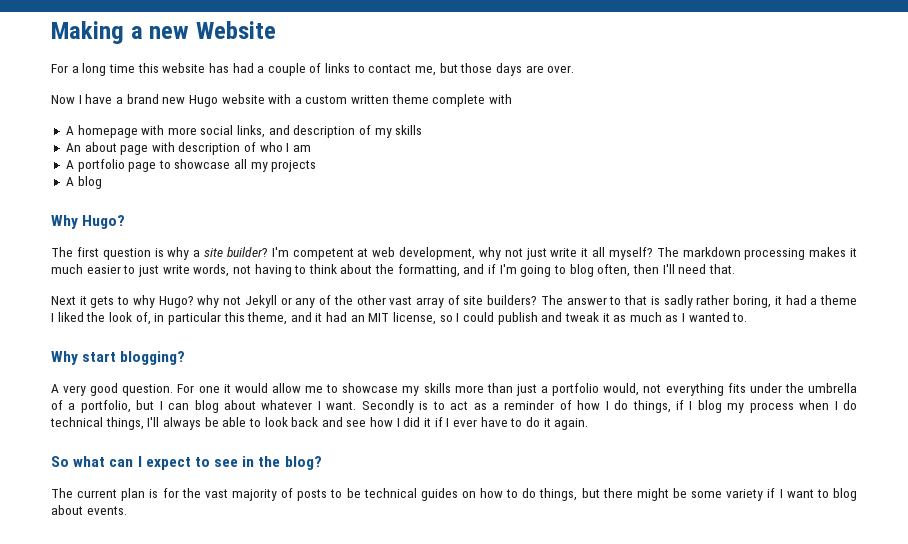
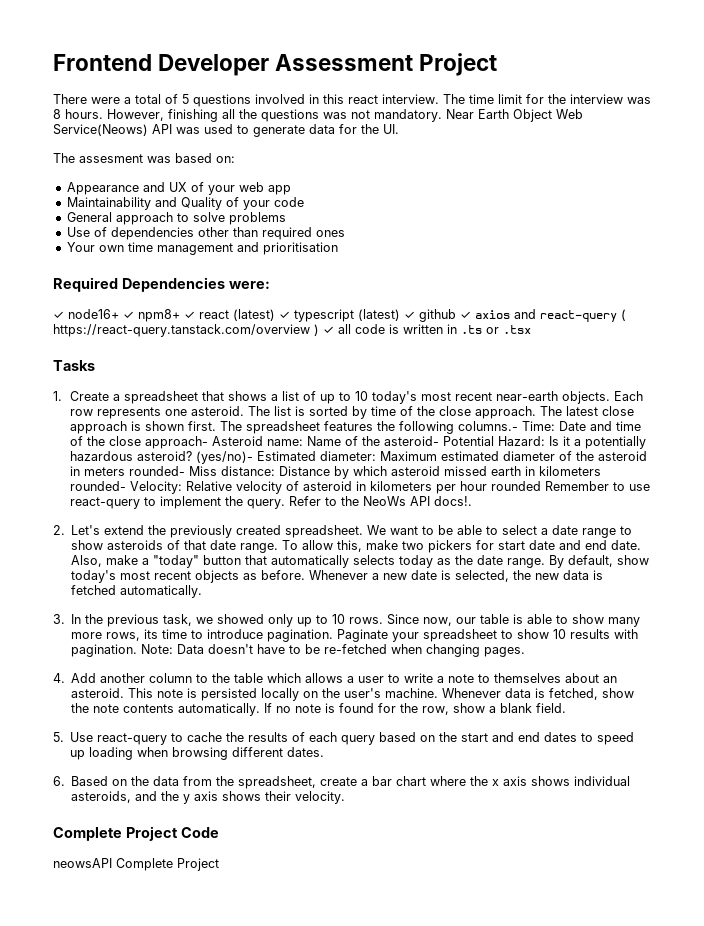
[51,21,276,44] [51,63,575,76] [51,94,513,107] [65,125,423,138] [65,142,312,155] [65,159,317,172] [65,176,102,189] [51,215,126,229] [51,247,858,260] [51,264,735,277] [51,295,858,308] [51,312,748,325] [51,351,186,365] [51,383,858,396] [51,400,857,413] [50,417,589,430] [51,456,322,470] [51,488,858,501] [51,505,127,515] Making a new Website // For a long time this website has had a couple of links to contact me, but those days are over. // Now I have a brand new Hugo website with a custom written theme complete with // A homepage with more social links, and description of my skills // An about page with description of who I am // A portfolio page to showcase all my projects // A blog // Why Hugo? // The first question is why a site builder? I'm competent at web development, why not just write it all myself? The markdown processing makes it much easier to just write words, not having to think about the formatting, and if I'm going to blog often, then I'll need that. // Next it gets to why Hugo? why not Jekyll or any of the other vast array of site builders? The answer to that is sadly rather boring, it had a theme I liked the look of, in particular this theme, and it had an MIT license, so I could publish and tweak it as much as I wanted to. // Why start blogging? // A very good question. For one it would allow me to showcase my skills more than just a portfolio would, not everything fits under the umbrella of a portfolio, but I can blog about whatever I want. Secondly is to act as a reminder of how I do things, if I blog my process when I do technical things, I'll always be able to look back and see how I did it if I ever have to do it again. // So what can I expect to see in the blog? // The current plan is for the vast majority of posts to be technical guides on how to do things, but there might be some variety if I want to blog about events. -> [53,53,498,76] [53,94,651,107] [53,109,583,122] [53,124,399,137] [53,153,235,163] [66,182,291,195] [66,197,304,210] [66,212,286,225] [66,227,345,240] [66,242,338,255] [53,277,270,292] [53,309,626,322] [53,324,531,337] [53,360,95,371] [53,391,644,404] [70,406,635,419] [70,421,642,434] [70,436,647,449] [70,451,648,464] [70,466,602,479] [70,481,651,494] [70,496,473,509] [53,525,633,538] [71,540,642,553] [71,555,650,568] [71,570,604,583] [71,585,203,598] [53,614,641,627] [71,629,639,642] [71,644,526,657] [53,673,618,683] [71,688,635,701] [71,703,567,716] [53,732,635,745] [70,747,325,760] [53,776,631,789] [71,791,346,804] [53,826,219,841] [53,858,219,871] Frontend Developer Assessment Project // There were a total of 5 questions involved in this react interview. The time limit for the interview was 8 hours. However, finishing all the questions was not mandatory. Near Earth Object Web Service(Neows) API was used to generate data for the UI. // The assesment was based on: // Appearance and UX of your web app // Maintainability and Quality of your code // General approach to solve problems // Use of dependencies other than required ones // Your own time management and prioritisation // Required Dependencies were: // ✓ node16+ ✓ npm8+ ✓ react (latest) ✓ typescript (latest) ✓ github ✓ axios and react-query ( https://react-query.tanstack.com/overview ) ✓ all code is written in .ts or .tsx // Tasks // 1. Create a spreadsheet that shows a list of up to 10 today's most recent near-earth objects. Each row represents one asteroid. The list is sorted by time of the close approach. The latest close approach is shown first. The spreadsheet features the following columns.- Time: Date and time of the close approach- Asteroid name: Name of the asteroid- Potential Hazard: Is it a potentially hazardous asteroid? (yes/no)- Estimated diameter: Maximum estimated diameter of the asteroid in meters rounded- Miss distance: Distance by which asteroid missed earth in kilometers rounded- Velocity: Relative velocity of asteroid in kilometers per hour rounded Remember to use react-query to implement the query. Refer to the NeoWs API docs!. // 2. Let's extend the previously created spreadsheet. We want to be able to select a date range to show asteroids of that date range. To allow this, make two pickers for start date and end date. Also, make a "today" button that automatically selects today as the date range. By default, show today's most recent objects as before. Whenever a new date is selected, the new data is fetched automatically. // 3. In the previous task, we showed only up to 10 rows. Since now, our table is able to show many more rows, its time to introduce pagination. Paginate your spreadsheet to show 10 results with pagination. Note: Data doesn't have to be re-fetched when changing pages. // 4. Add another column to the table which allows a user to write a note to themselves about an asteroid. This note is persisted locally on the user's machine. Whenever data is fetched, show the note contents automatically. If no note is found for the row, show a blank field. // 5. Use react-query to cache the results of each query based on the start and end dates to speed up loading when browsing different dates. // 6. Based on the data from the spreadsheet, create a bar chart where the x axis shows individual asteroids, and the y axis shows their velocity. // Complete Project Code // neowsAPI Complete Project

